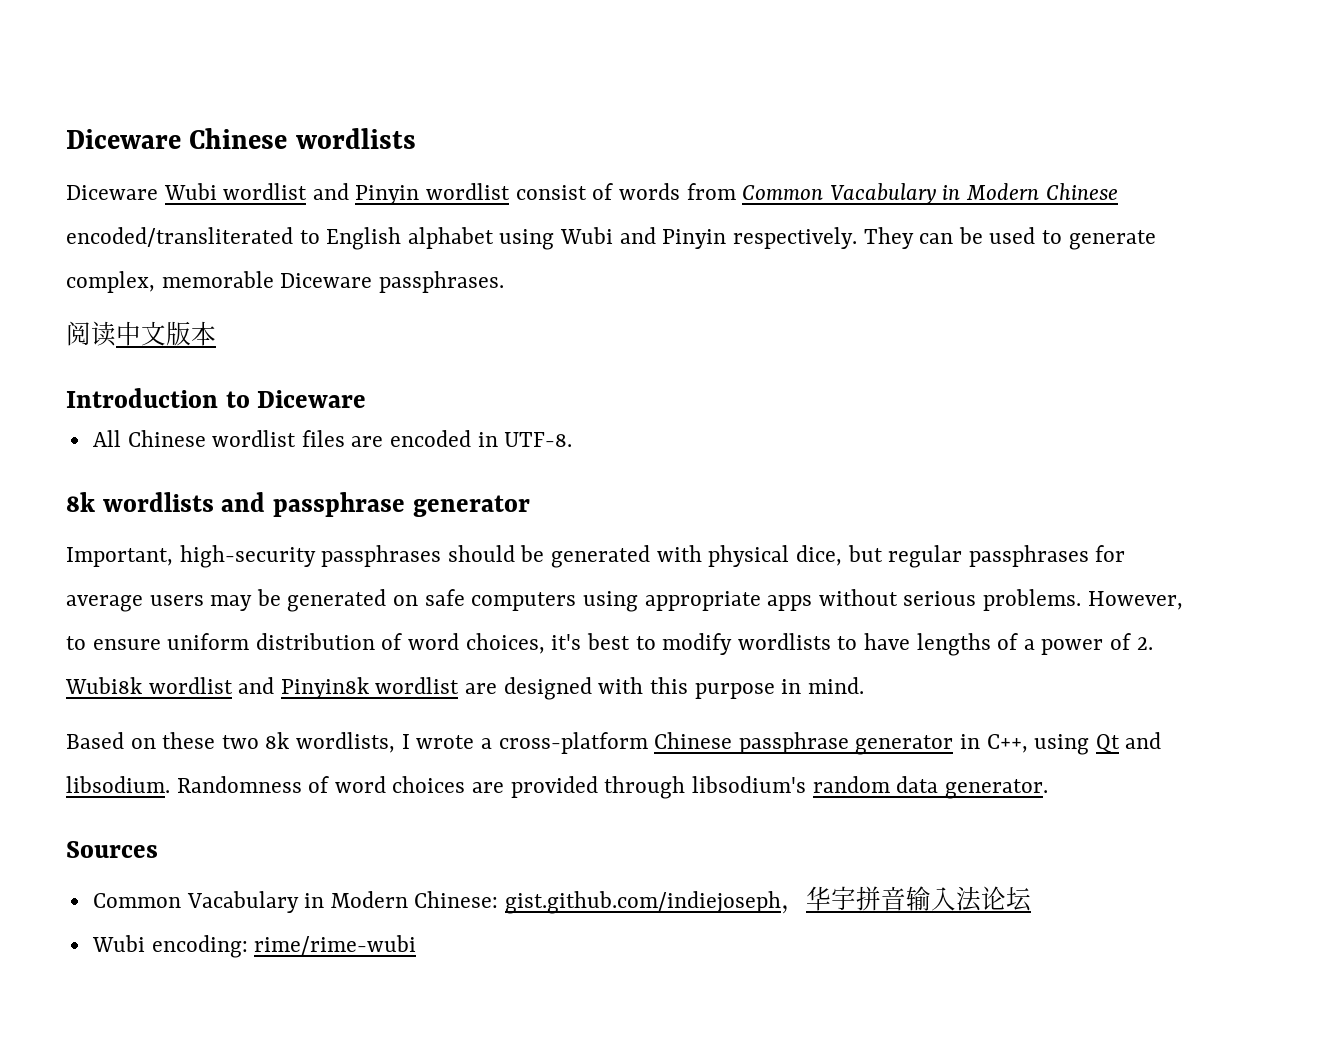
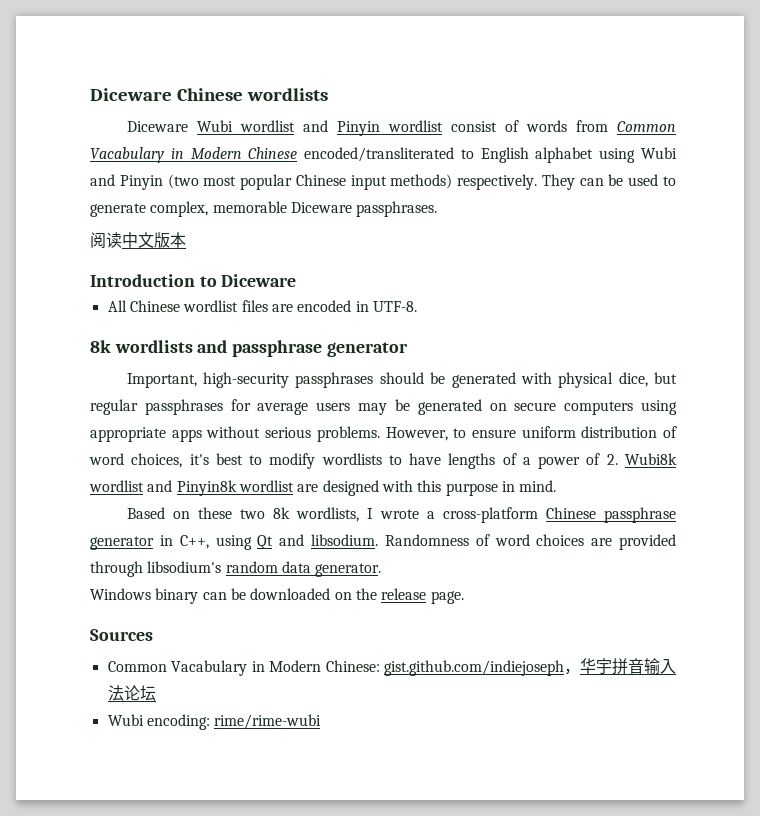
(727, 239) none -> [167,174,453,190] (two most popular Chinese input methods)
[424,589,465,606] safe -> [514,402,557,411] secure
(1048, 789) none -> [90,588,464,604] // Windows binary can be downloaded on the release page.

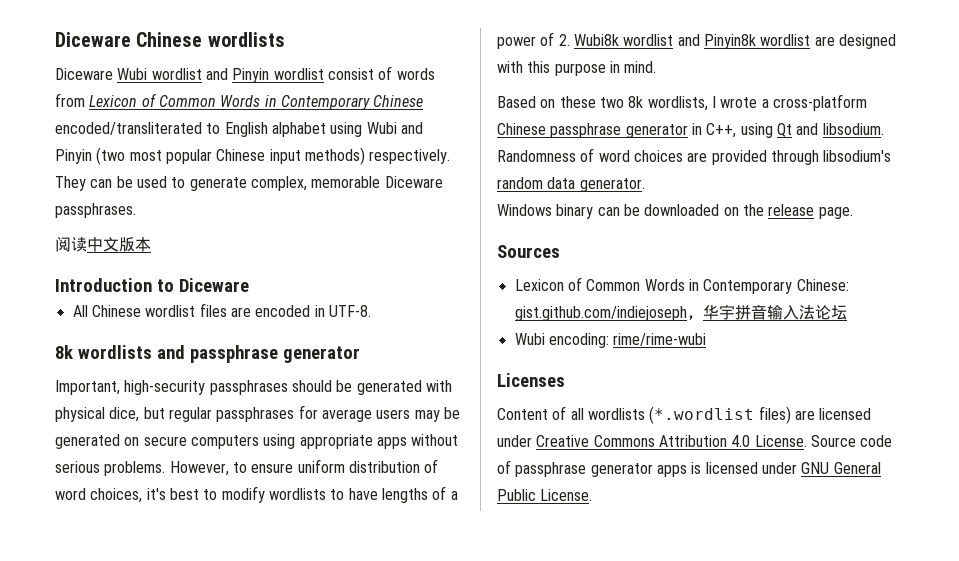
[616,121,676,132] [90,147,242,163] Common Vacabulary in Modern -> [89,93,370,110] Lexicon of Common Words in Contemporary
[107,660,322,676] Common Vacabulary in Modern -> [514,277,793,294] Lexicon of Common Words in Contemporary
(322, 721) none -> [497,373,565,387] [497,406,872,424] [497,435,893,447] [497,460,881,477] [497,489,593,501] // Licenses // Content of all wordlists (*.wordlist files) are licensed under Creative Commons Attribution 4.0 License. Source code of passphrase generator apps is licensed under GNU General Public License.

